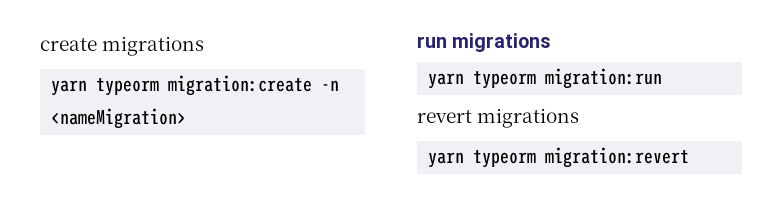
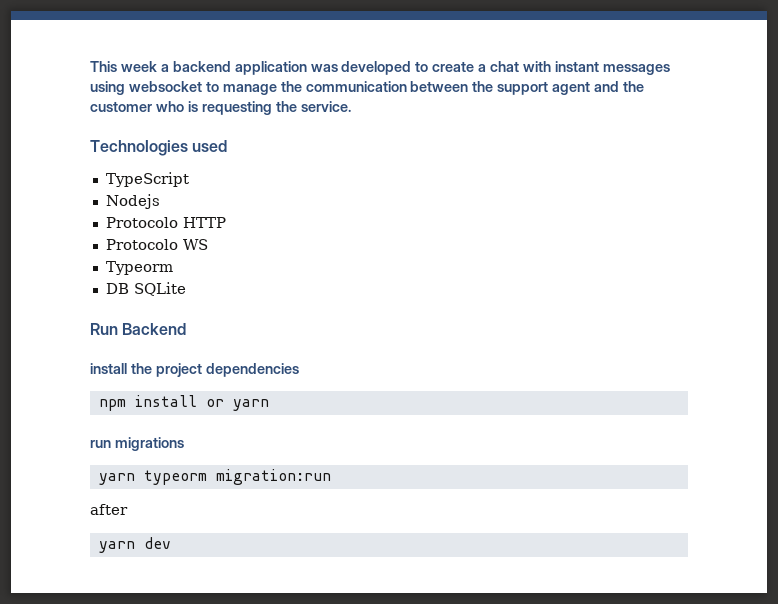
[40,36,205,56] [51,75,340,96] [51,108,187,129] create migrations // yarn typeorm migration:create -n <nameMigration> -> [90,61,670,75] [90,81,645,95] [90,101,351,115] [90,140,228,156] [105,172,189,187] [105,194,160,209] [105,217,226,228] [105,239,208,250] [105,261,173,275] [105,282,186,296] [90,323,187,335] [90,363,299,377] [98,395,269,411] This week a backend application was developed to create a chat with instant messages using websocket to manage the communication between the support agent and the customer who is requesting the service. // Technologies used // TypeScript // Nodejs // Protocolo HTTP // Protocolo WS // Typeorm // DB SQLite // Run Backend // install the project dependencies // npm install or yarn
[417,108,580,128] [428,147,690,168] revert migrations // yarn typeorm migration:revert -> [90,504,128,515] [98,537,171,553] after // yarn dev

